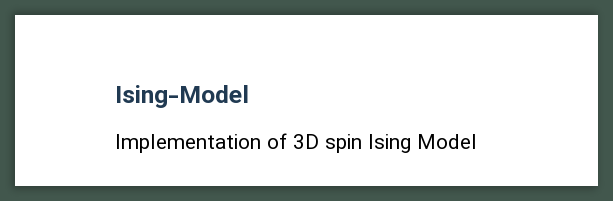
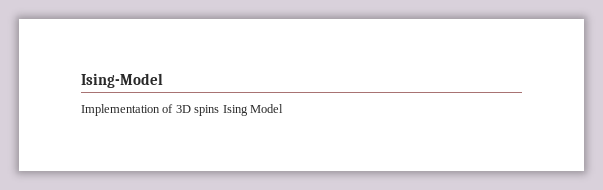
[325,134,362,153] spin -> [194,105,220,116] spins

